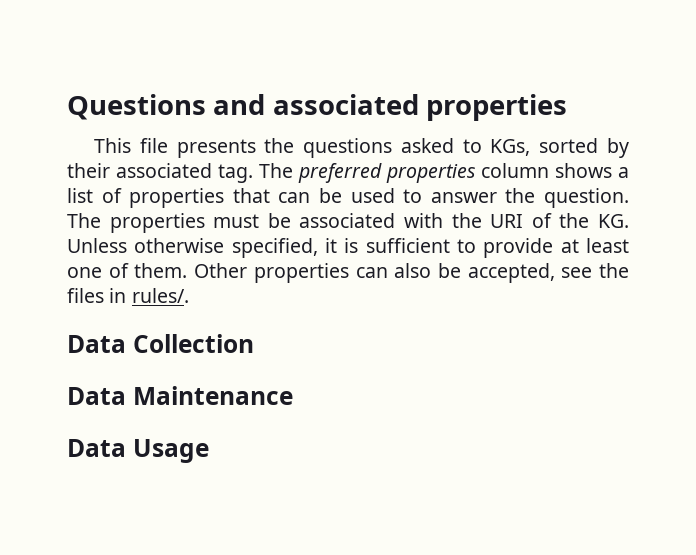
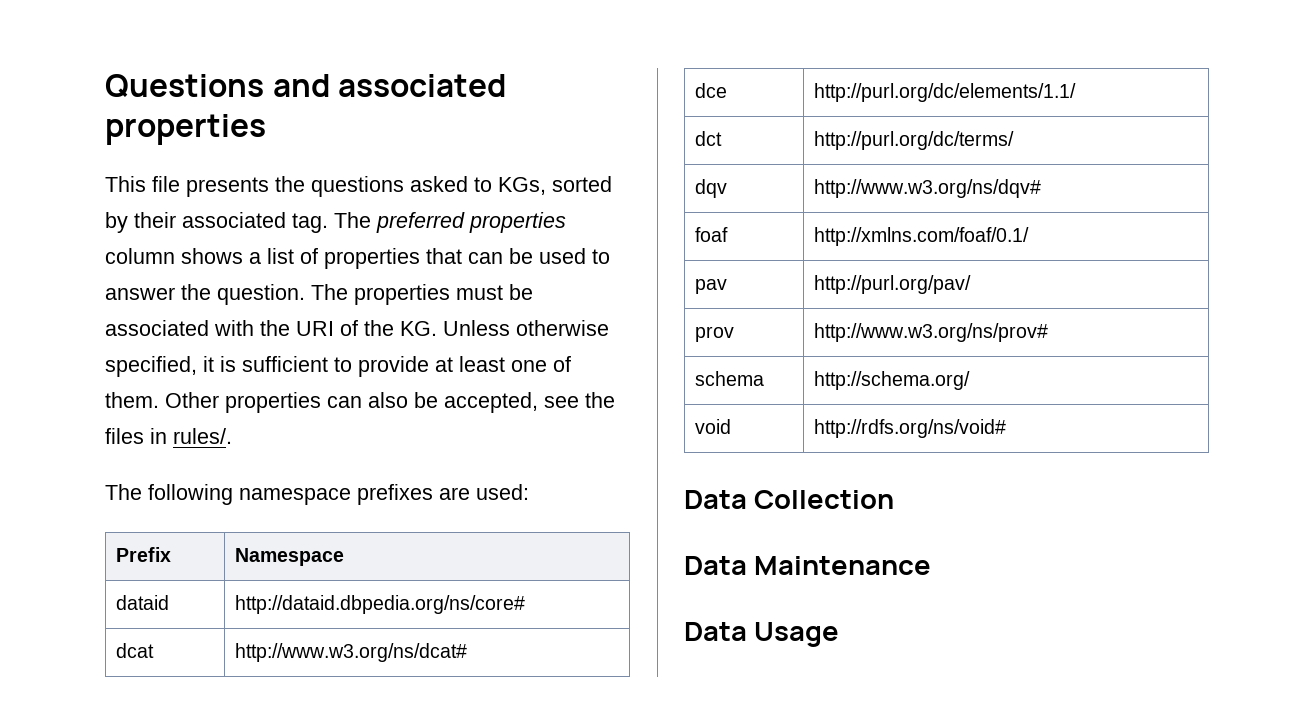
(189, 295) none -> [105,484,529,505] [116,547,172,562] [235,548,345,566] [116,595,170,610] [235,595,526,614] [116,643,155,658] [235,643,468,662] [695,83,728,98] [814,83,1077,102] [695,131,723,146] [814,131,1015,150] [695,179,728,198] [814,179,1042,198] [695,227,729,242] [814,227,1030,246] [695,279,728,294] [814,275,972,294] [695,326,735,342] [814,323,1049,342] [695,371,765,386] [814,371,971,390] [695,419,732,434] [814,419,1007,438] // The following namespace prefixes are used: // Prefix | Namespace // dataid | http://dataid.dbpedia.org/ns/core# // dcat | http://www.w3.org/ns/dcat# // dce | http://purl.org/dc/elements/1.1/ // dct | http://purl.org/dc/terms/ // dqv | http://www.w3.org/ns/dqv# // foaf | http://xmlns.com/foaf/0.1/ // pav | http://purl.org/pav/ // prov | http://www.w3.org/ns/prov# // schema | http://schema.org/ // void | http://rdfs.org/ns/void#

